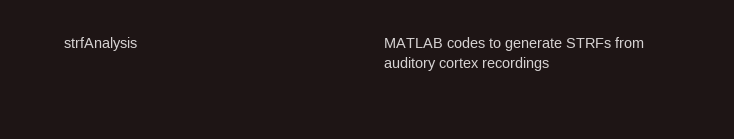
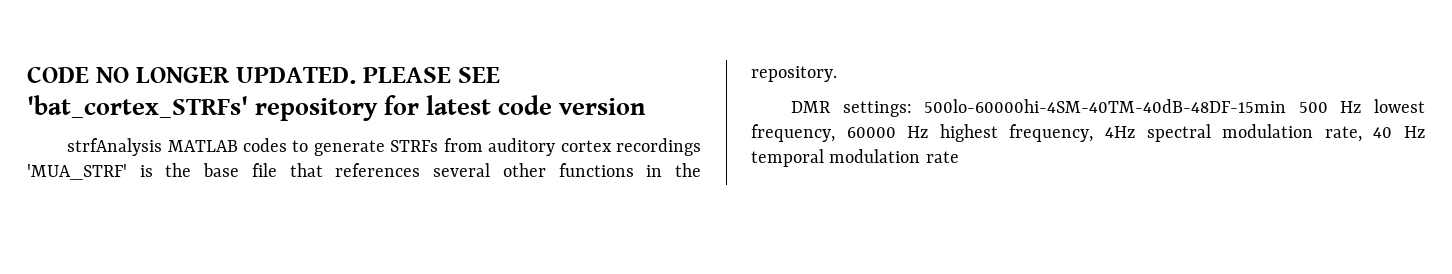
(64, 44) none -> [27,66,501,84] [27,95,647,121] CODE NO LONGER UPDATED. PLEASE SEE 'bat_cortex_STRFs' repository for latest code version //
(137, 44) // -> (163, 147) none
(549, 64) none -> [27,163,702,180] [751,66,837,82] [791,99,1425,117] [751,124,1425,142] [751,149,959,167] 'MUA_STRF' is the base file that references several other functions in the repository. // DMR settings: 500lo-60000hi-4SM-40TM-40dB-48DF-15min 500 Hz lowest frequency, 60000 Hz highest frequency, 4Hz spectral modulation rate, 40 Hz temporal modulation rate

